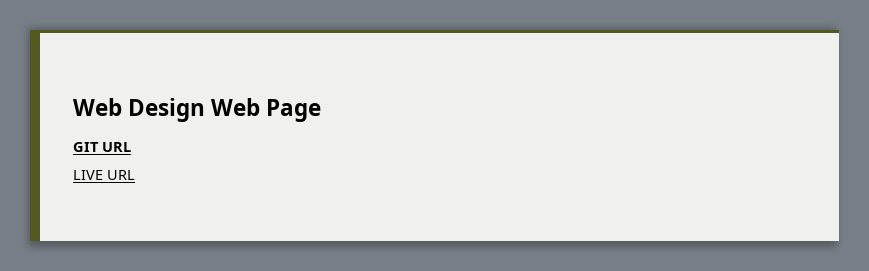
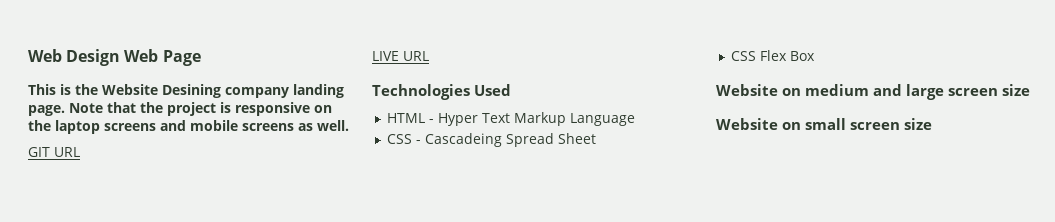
[73,142,131,152] [73,170,135,180] GIT URL // LIVE URL -> [28,84,344,98] [28,102,332,116] [28,120,349,134] [28,147,80,157] [372,51,429,61] [372,84,512,100] [386,112,635,126] [386,133,596,147] [730,50,815,61] [716,84,1031,100] [716,118,933,130] This is the Website Desining company landing page. Note that the project is responsive on the laptop screens and mobile screens as well. // GIT URL // LIVE URL // Technologies Used // HTML - Hyper Text Markup Language // CSS - Cascadeing Spread Sheet // CSS Flex Box // Website on medium and large screen size // Website on small screen size

